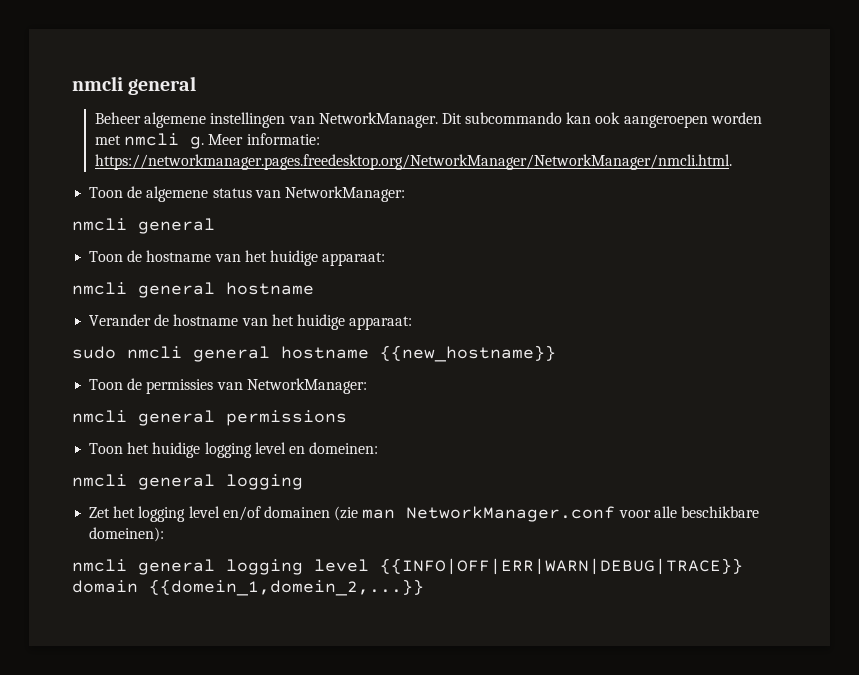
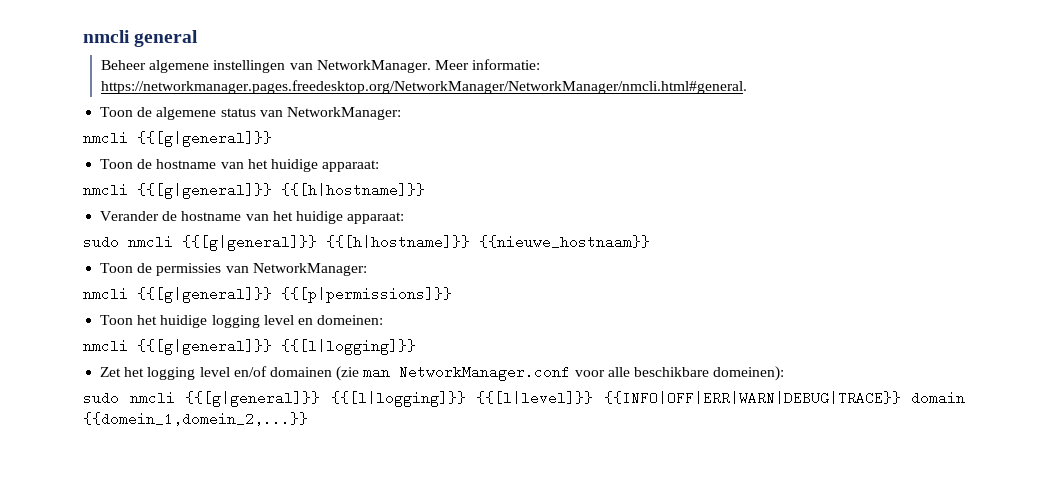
[441,112,762,128] [94,133,205,149] Dit subcommando kan ook aangeroepen worden met nmcli g. -> (431, 66) none
[94,154,732,170] https://networkmanager.pages.freedesktop.org/NetworkManager/NetworkManager/nmcli.html. -> [101,80,748,94] https://networkmanager.pages.freedesktop.org/NetworkManager/NetworkManager/nmcli.html#general.
[138,218,215,234] general -> [137,131,272,147] {{[g|general]}}
[138,282,314,298] general hostname -> [137,183,425,199] {{[g|general]}} {{[h|hostname]}}
[193,345,556,362] general hostname {{new_hostname}} -> [182,235,650,251] {{[g|general]}} {{[h|hostname]}} {{nieuwe_hostnaam}}
[138,410,347,426] general permissions -> [137,287,452,303] {{[g|general]}} {{[p|permissions]}}
[138,474,303,490] general logging -> [137,339,416,355] {{[g|general]}} {{[l|logging]}}
[72,559,369,575] nmcli general logging level -> [83,391,593,407] sudo nmcli {{[g|general]}} {{[l|logging]}} {{[l|level]}}

